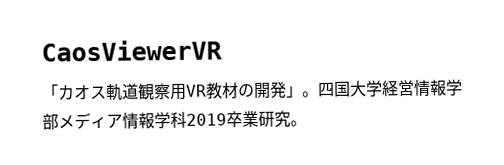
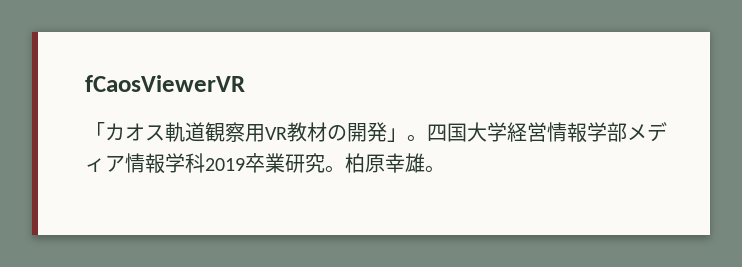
[41,39,223,62] CaosViewerVR -> [85,75,245,92] fCaosViewerVR
(307, 123) none -> [345,153,445,173] 柏原幸雄。

